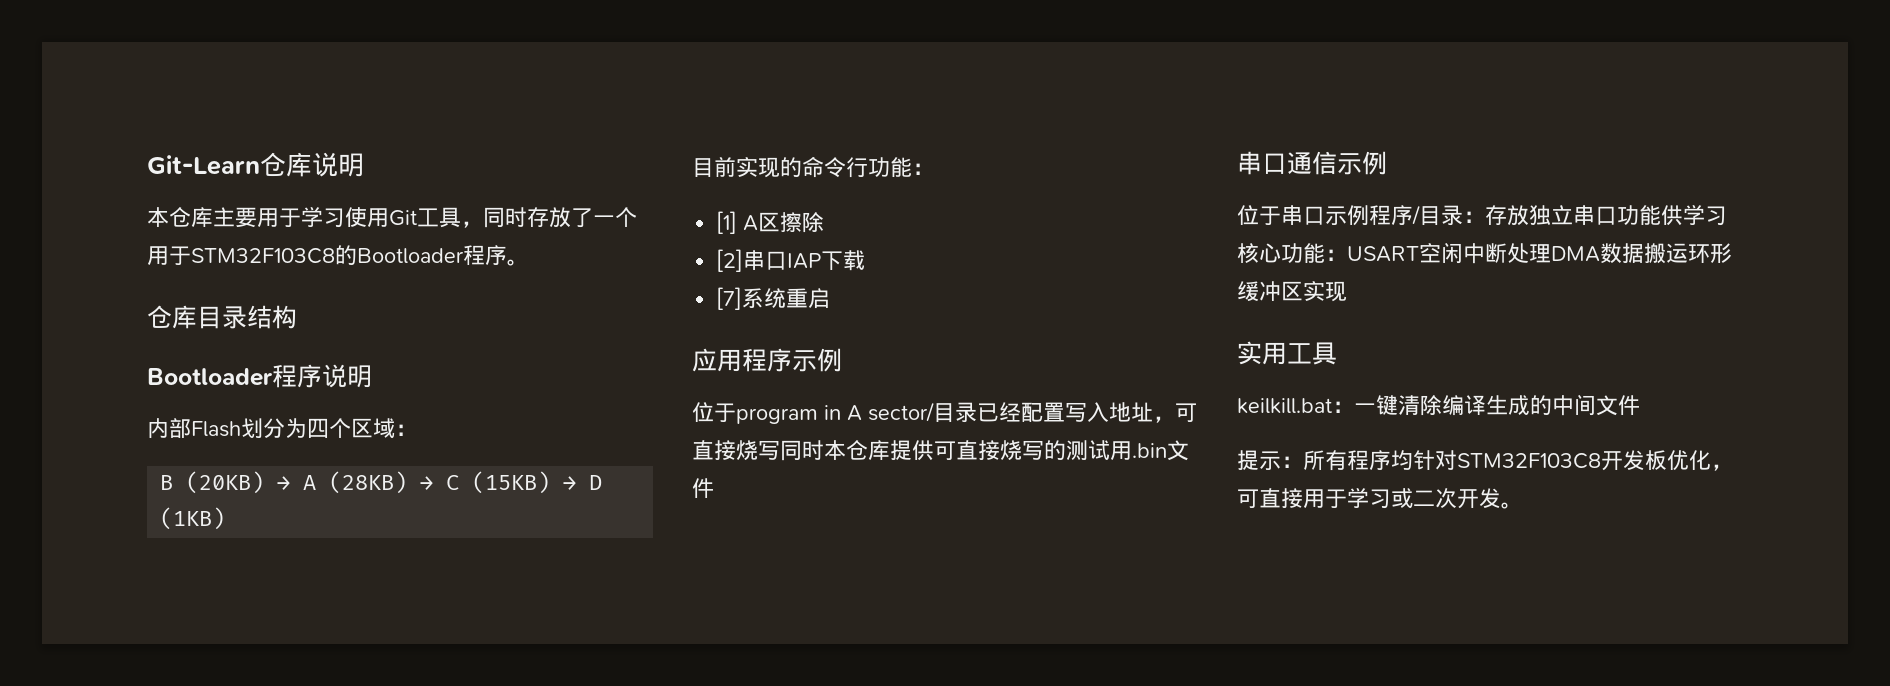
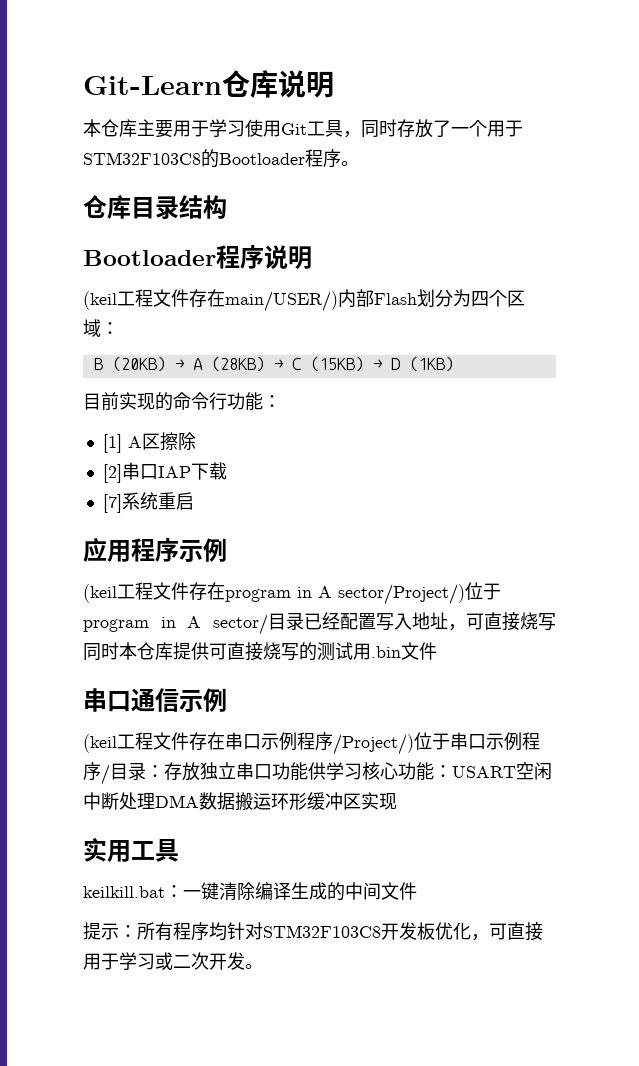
(372, 376) none -> [83,289,338,312] (keil工程文件存在main/USER/)
(842, 360) none -> [83,582,465,605] (keil工程文件存在program in A sector/Project/)
(1387, 163) none -> [83,732,414,755] (keil工程文件存在串口示例程序/Project/)

